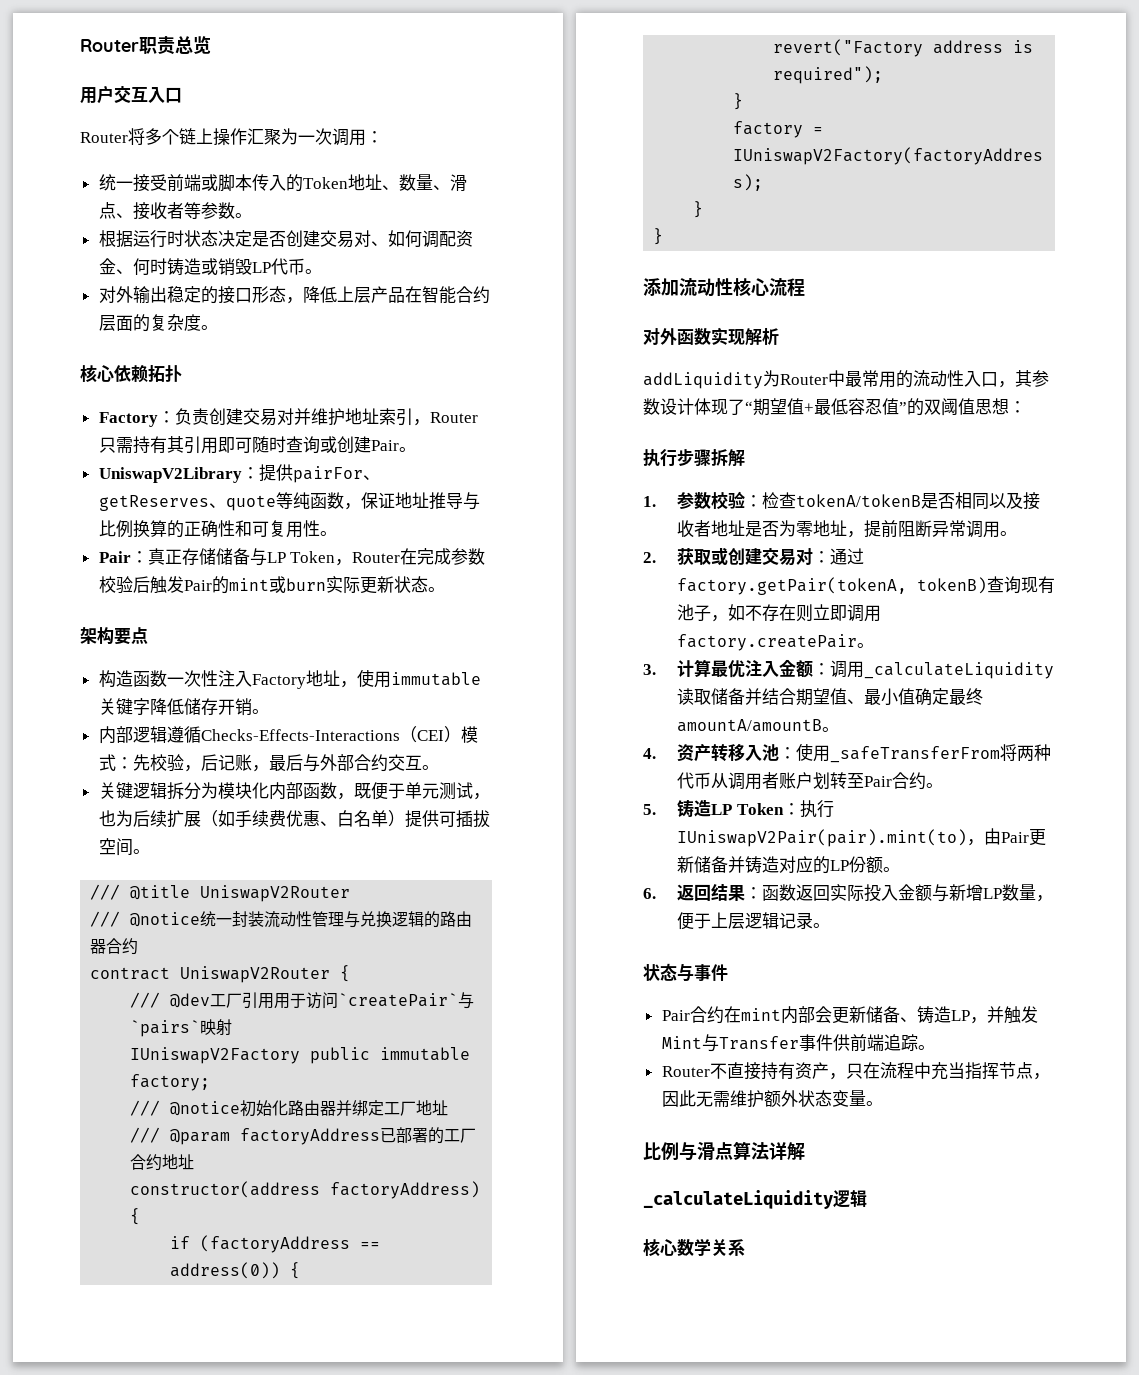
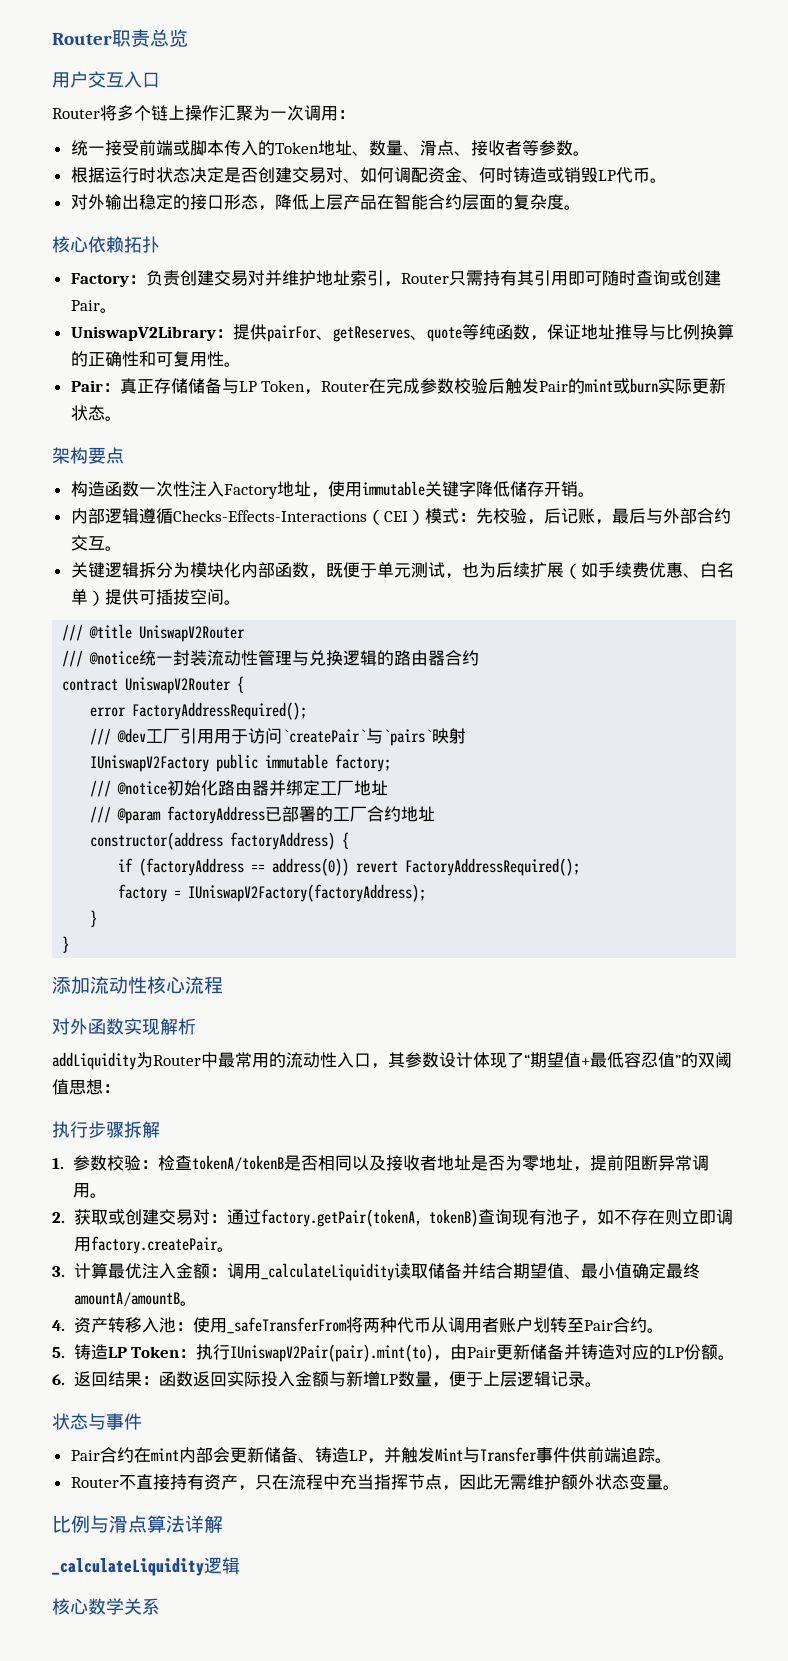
(351, 973) none -> [90,702,308,720] // error FactoryAddressRequired();
[290,1262,301,1279] [773,39,1034,57] [773,66,884,84] [733,93,744,110] { // revert("Factory address is required"); // } -> [356,858,581,876] revert FactoryAddressRequired();

